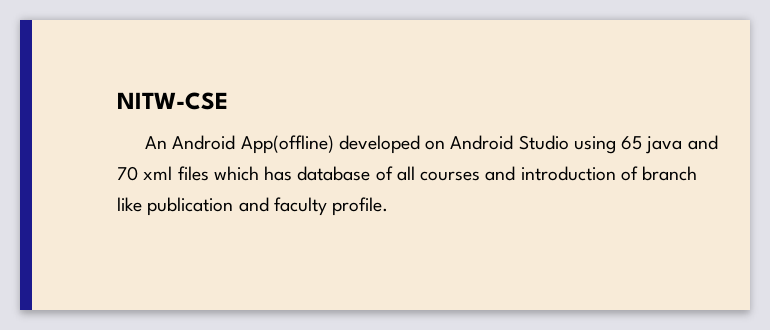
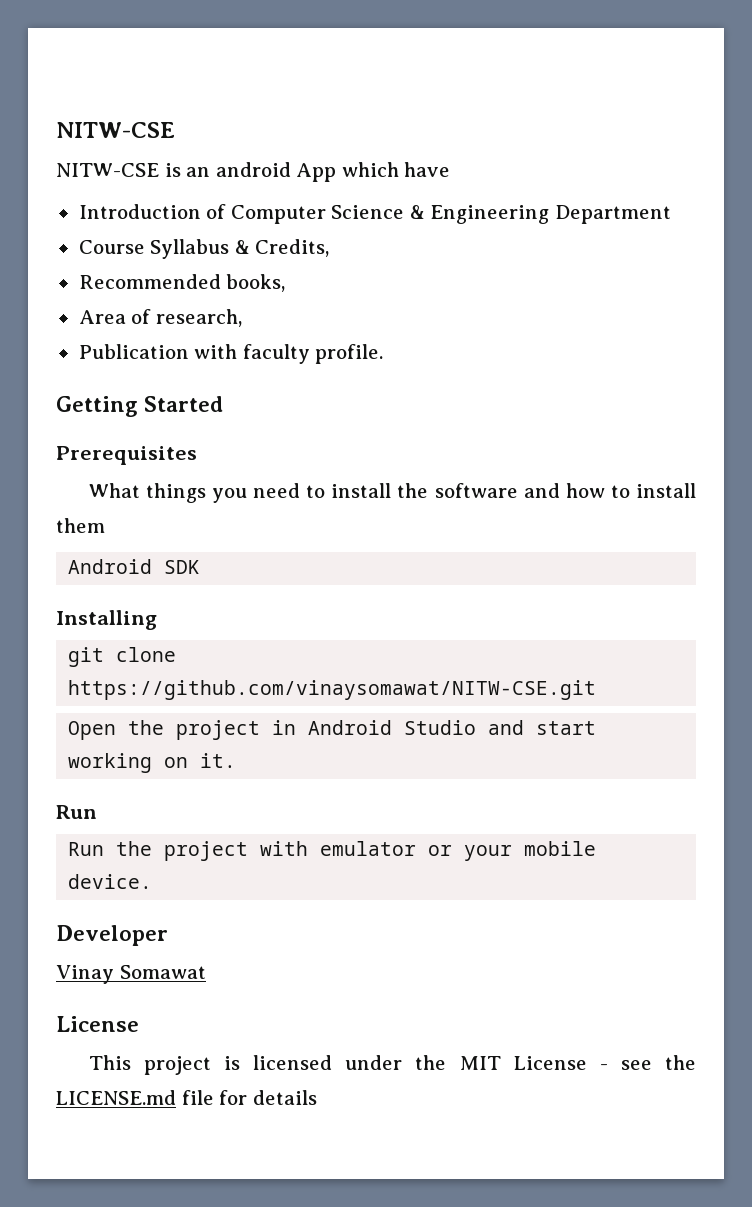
[145,135,718,154] [117,166,698,181] [117,197,389,216] An Android App(offline) developed on Android Studio using 65 java and 70 xml files which has database of all courses and introduction of branch like publication and faculty profile. -> [56,162,451,182] [78,204,671,224] [78,239,330,259] [78,274,286,292] [78,309,242,327] [78,344,384,364] [56,396,224,417] [56,446,197,465] [88,483,697,503] [56,518,105,533] [68,559,201,574] [56,610,157,630] [68,647,177,667] [68,680,597,700] [68,720,597,740] [68,753,237,773] [56,805,97,819] [68,841,597,861] [68,874,153,889] [56,925,168,946] [56,965,206,984] [56,1016,139,1032] [88,1055,696,1075] [56,1090,317,1105] NITW-CSE is an android App which have // Introduction of Computer Science & Engineering Department // Course Syllabus & Credits, // Recommended books, // Area of research, // Publication with faculty profile. // Getting Started // Prerequisites // What things you need to install the software and how to install them // Android SDK // Installing // git clone https://github.com/vinaysomawat/NITW-CSE.git // Open the project in Android Studio and start working on it. // Run // Run the project with emulator or your mobile device. // Developer // Vinay Somawat // License // This project is licensed under the MIT License - see the LICENSE.md file for details

